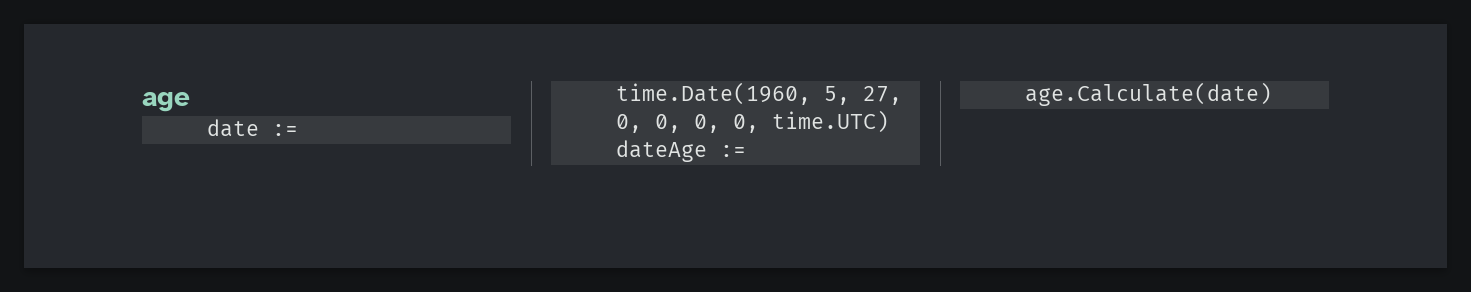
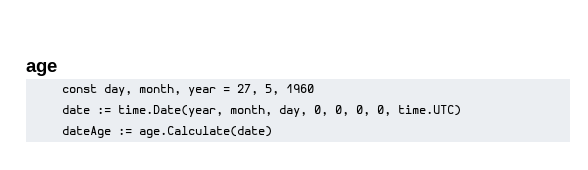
(190, 102) none -> [61,84,314,96] // const day, month, year = 27, 5, 1960
[615,82,902,105] time.Date(1960, 5, 27, -> [117,105,307,117] time.Date(year, month, day,

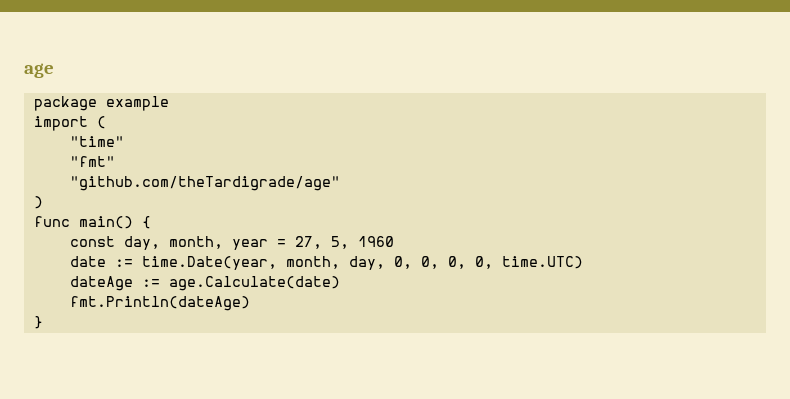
(57, 69) none -> [33,96,169,111] [33,116,106,131] [69,136,124,147] [69,156,115,167] [69,176,340,191] [33,196,43,209] [33,216,151,229] // package example // import ( // "time" // "fmt" // "github.com/theTardigrade/age" // ) // func main() {
(272, 132) none -> [69,296,250,311] [33,316,43,329] // fmt.Println(dateAge) // }

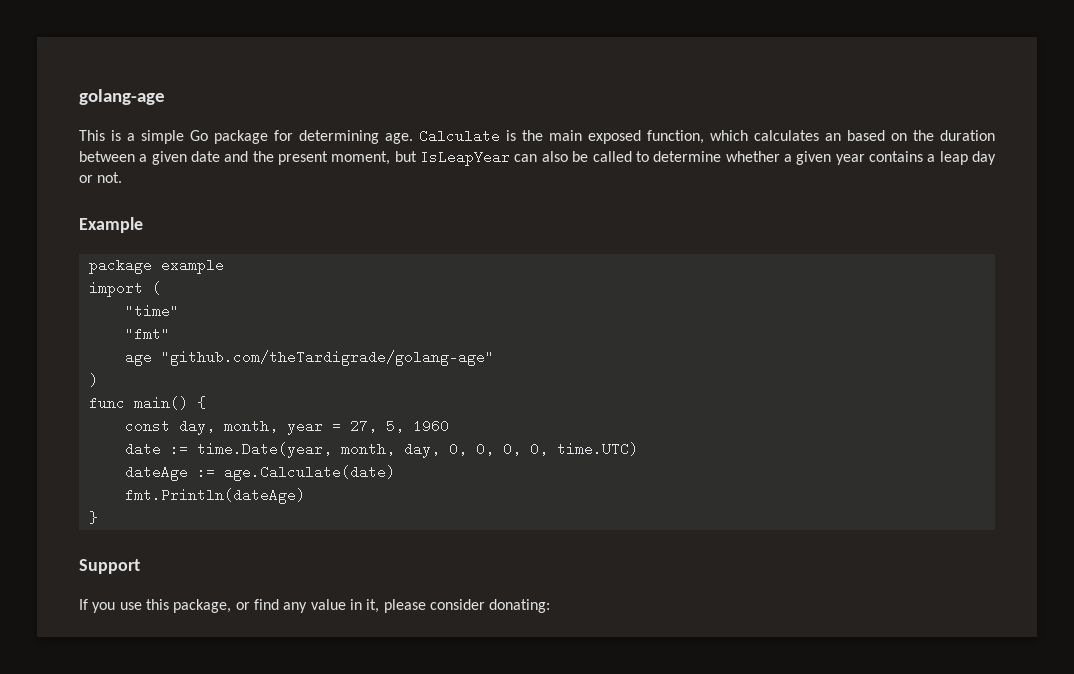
[24,63,54,78] age -> [79,89,165,105] [79,129,995,144] [79,150,996,166] [79,172,123,183] [79,217,143,233] golang-age // This is a simple Go package for determining age. Calculate is the main exposed function, which calculates an based on the duration between a given date and the present moment, but IsLeapYear can also be called to determine whether a given year contains a leap day or not. // Example
[69,176,340,191] "github.com/theTardigrade/age" -> [124,350,494,366] age "github.com/theTardigrade/golang-age"
(43, 322) none -> [79,559,140,574] [79,599,551,613] // Support // If you use this package, or find any value in it, please consider donating:

